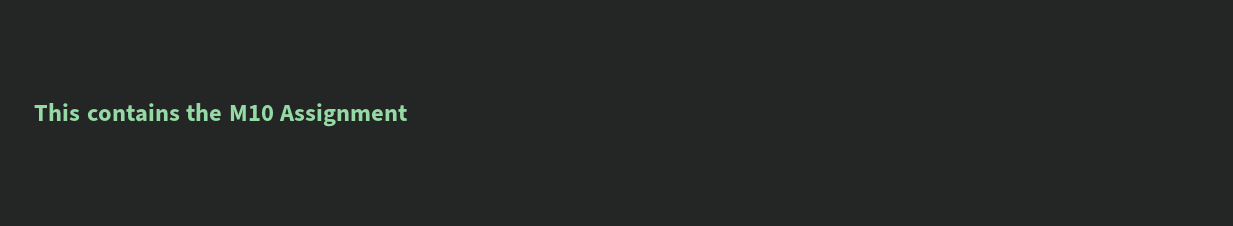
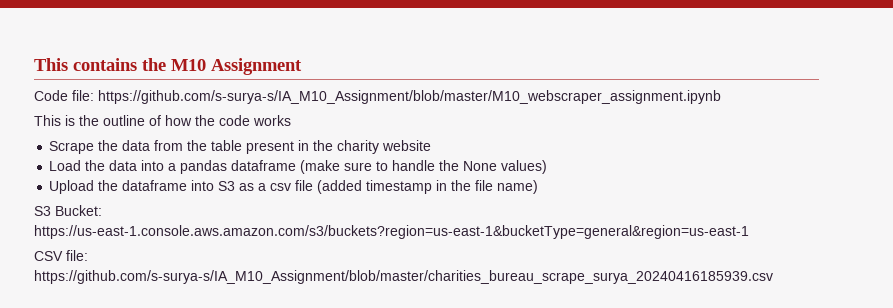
(408, 115) none -> [34,90,721,104] [34,115,291,126] [49,140,432,154] [49,160,548,174] [49,180,539,194] [34,205,102,216] [34,225,749,239] [34,250,88,261] [34,270,773,284] // Code file: https://github.com/s-surya-s/IA_M10_Assignment/blob/master/M10_webscraper_assignment.ipynb // This is the outline of how the code works // Scrape the data from the table present in the charity website // Load the data into a pandas dataframe (make sure to handle the None values) // Upload the dataframe into S3 as a csv file (added timestamp in the file name) // S3 Bucket: https://us-east-1.console.aws.amazon.com/s3/buckets?region=us-east-1&bucketType=general&region=us-east-1 // CSV file: https://github.com/s-surya-s/IA_M10_Assignment/blob/master/charities_bureau_scrape_surya_20240416185939.csv

